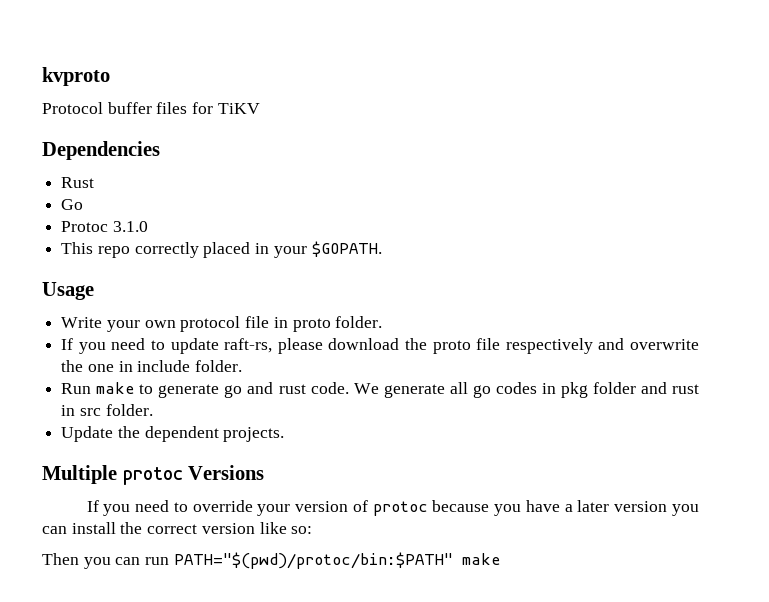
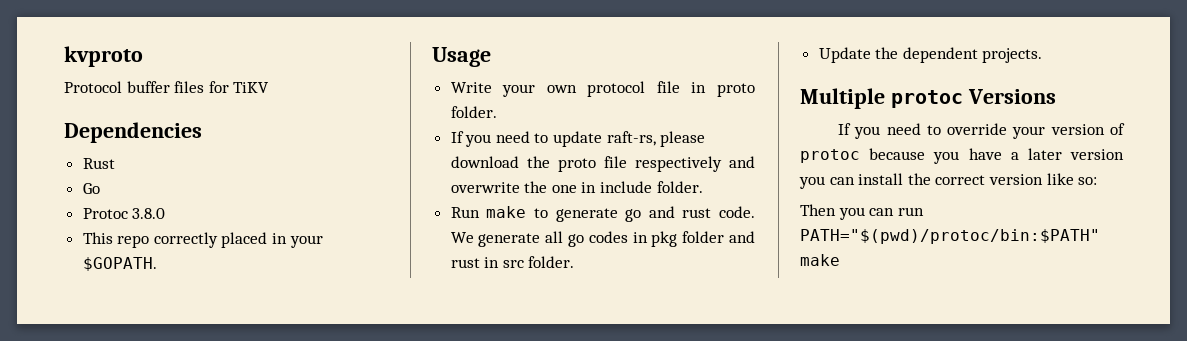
[112,221,148,232] 3.1.0 -> [132,208,166,219] 3.8.0

